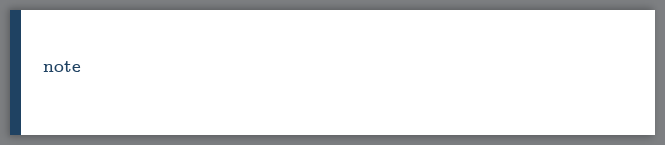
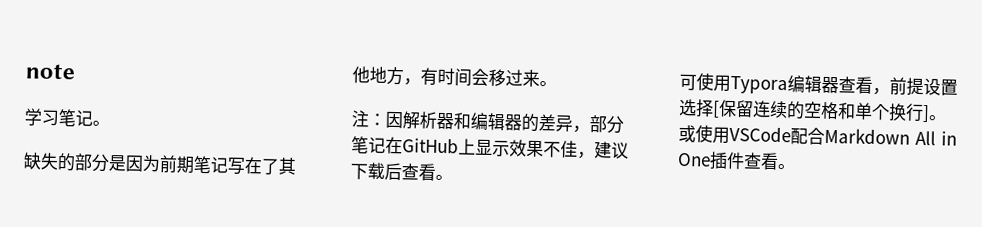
(81, 66) none -> [24,108,110,127] [23,152,297,175] [352,66,557,88] [351,110,624,134] [351,136,629,160] [350,162,453,181] [679,72,958,96] [678,98,947,123] [678,124,957,146] [677,151,796,170] // 学习笔记。 // 缺失的部分是因为前期笔记写在了其他地方，有时间会移过来。 // 注：因解析器和编辑器的差异，部分笔记在GitHub上显示效果不佳，建议下载后查看。 // 可使用Typora编辑器查看，前提设置选择[保留连续的空格和单个换行]。或使用VSCode配合Markdown All in One插件查看。

